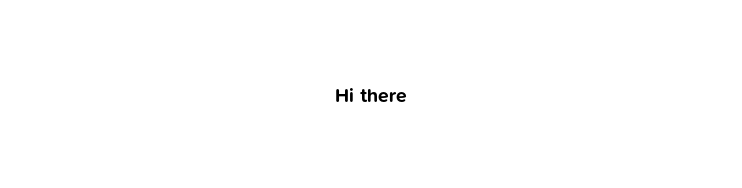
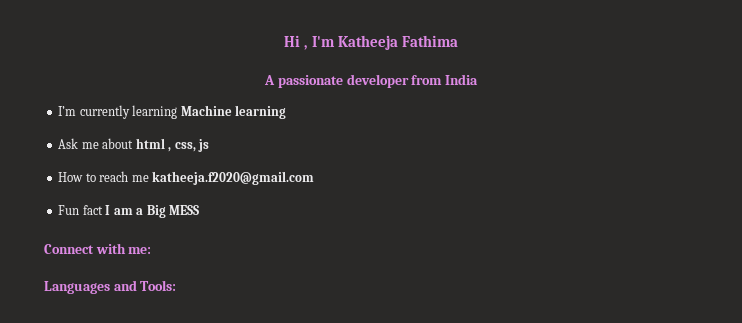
[359,89,407,103] there -> [304,35,458,50] [264,74,478,88] [58,105,287,119] [58,138,210,152] [58,171,315,185] [58,205,200,218] [44,243,152,254] [44,280,177,294] , I'm Katheeja Fathima // A passionate developer from India // I’m currently learning Machine learning // Ask me about html , css, js // How to reach me katheeja.f2020@gmail.com // Fun fact I am a Big MESS // Connect with me: // Languages and Tools:

